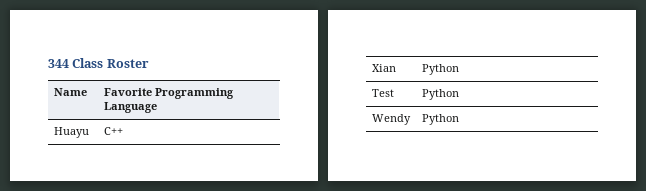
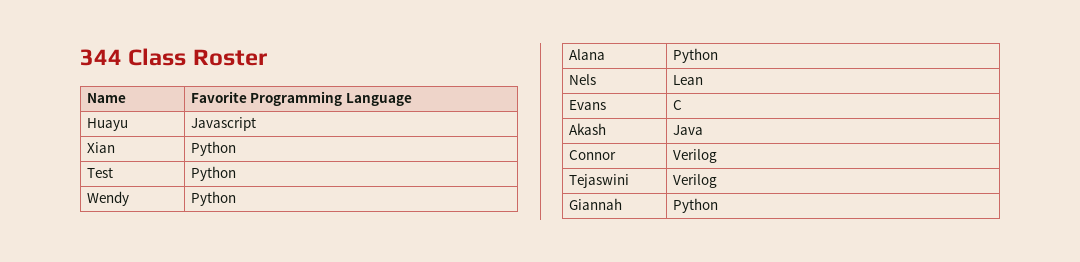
[103,127,123,135] C++ -> [190,117,256,131] Javascript
(459, 119) none -> [568,49,605,60] [672,48,718,63] [568,74,596,85] [672,75,703,85] [568,100,606,110] [672,100,682,110] [568,123,606,135] [672,125,703,135] [568,150,616,160] [672,149,717,163] [568,174,629,188] [672,174,717,188] [568,198,622,210] [672,198,718,213] // Alana | Python // Nels | Lean // Evans | C // Akash | Java // Connor | Verilog // Tejaswini | Verilog // Giannah | Python

